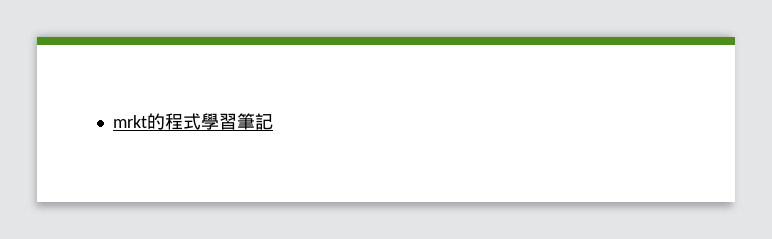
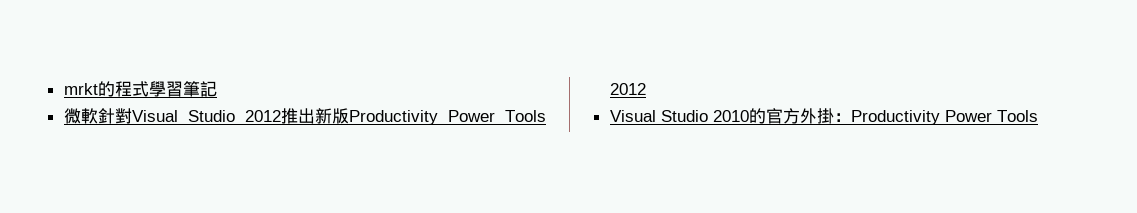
(273, 121) none -> [63,108,546,125] [609,83,646,95] [609,108,1038,125] // 微軟針對Visual Studio 2012推出新版Productivity Power Tools 2012 // Visual Studio 2010的官方外掛：Productivity Power Tools

